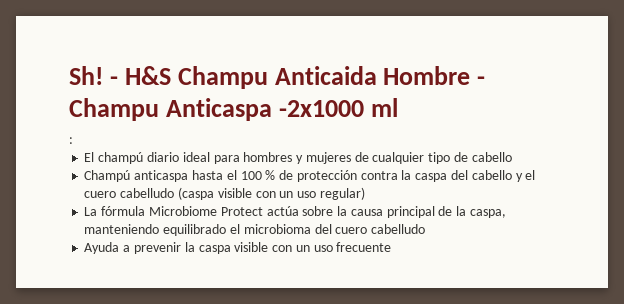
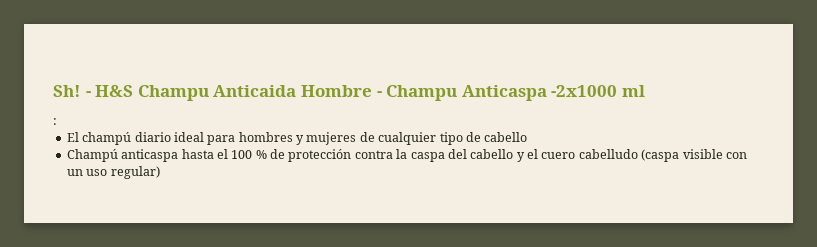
[84,206,506,218] [84,224,426,236] [84,242,392,254] // La fórmula Microbiome Protect actúa sobre la causa principal de la caspa, manteniendo equilibrado el microbioma del cuero cabelludo // Ayuda a prevenir la caspa visible con un uso frecuente -> (160, 172) none

